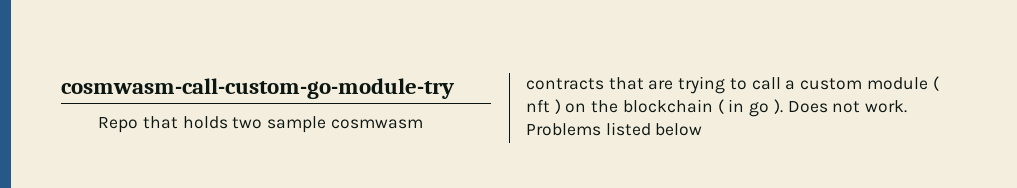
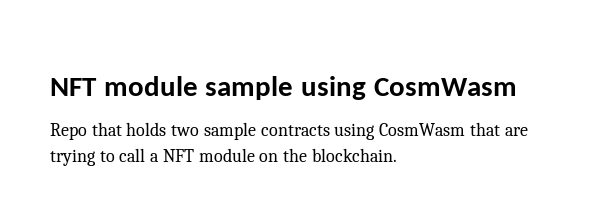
[61,78,454,99] cosmwasm-call-custom-go-module-try -> [50,76,517,100] NFT module sample using CosmWasm
[330,119,423,129] [526,78,604,90] cosmwasm contracts -> [260,123,466,140] contracts using CosmWasm
[800,76,939,91] [526,99,907,117] [526,122,703,136] custom module ( nft ) on the blockchain ( in go ). Does not work. Problems listed below -> [162,148,397,162] NFT module on the blockchain.

